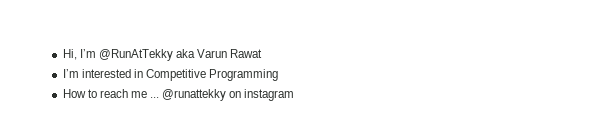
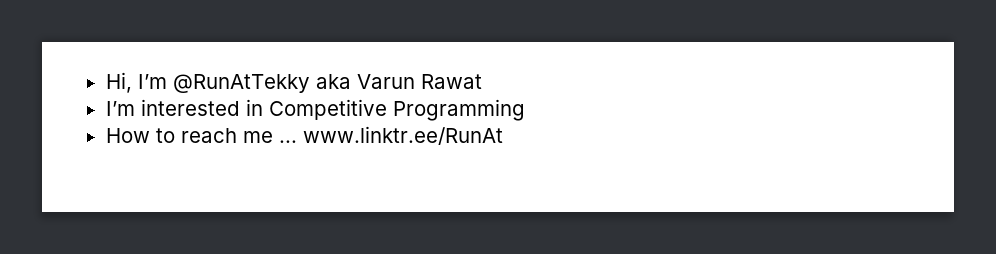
[162,89,295,101] @runattekky on instagram -> [302,126,503,145] www.linktr.ee/RunAt

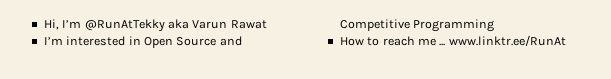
(263, 107) none -> [143,36,242,48] Open Source and

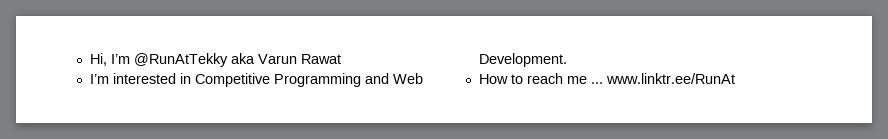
[143,36,242,48] Open Source and -> (191, 78) none
(495, 25) none -> [364,73,423,84] [478,53,567,67] and Web Development.

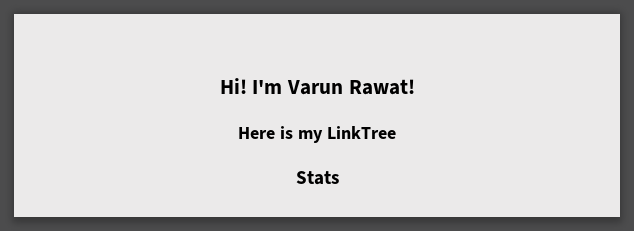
[89,53,341,67] [89,73,423,87] [478,53,567,67] [478,73,735,84] Hi, I’m @RunAtTekky aka Varun Rawat // I’m interested in Competitive Programming and Web Development. // How to reach me ... www.linktr.ee/RunAt -> [219,78,415,95] [238,126,396,143] [295,171,339,185] Hi! I'm Varun Rawat! // Here is my LinkTree // Stats

